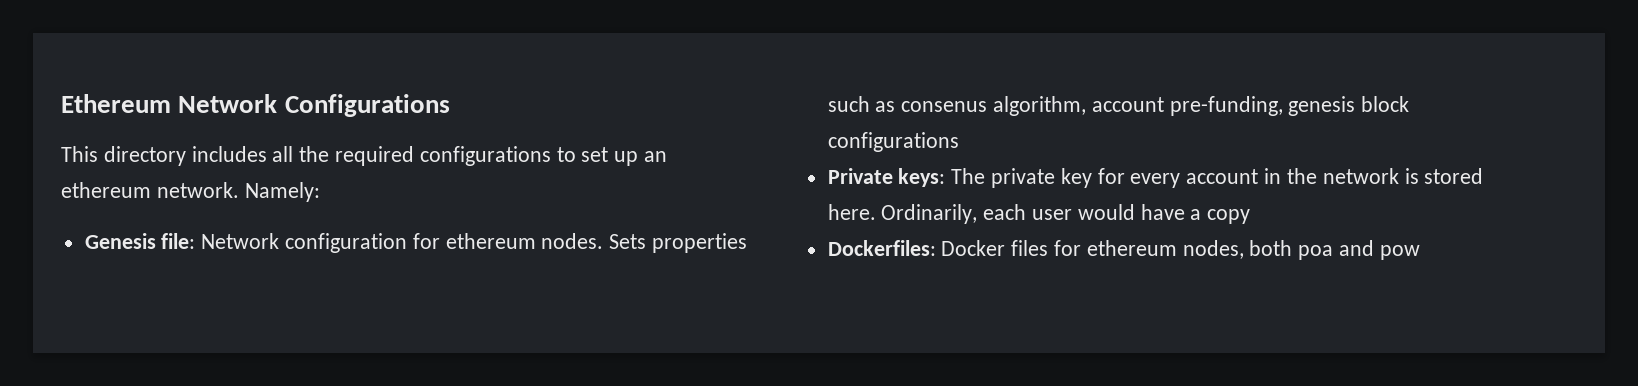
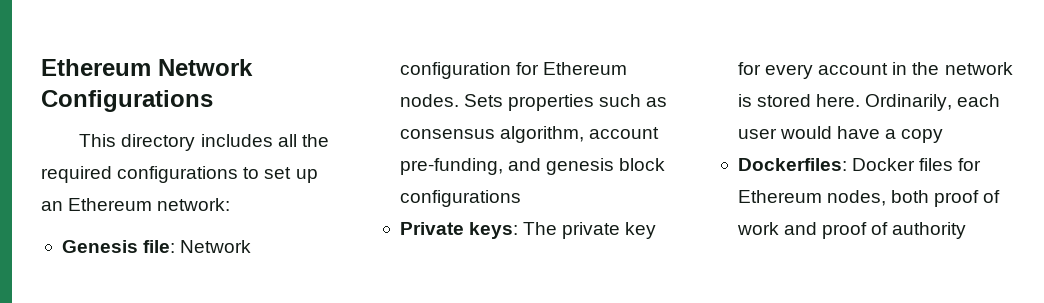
[61,182,320,202] ethereum network. Namely: -> [68,198,231,211] Ethereum network:
[445,233,536,249] ethereum -> [543,62,628,75] Ethereum
[901,101,988,112] consenus -> [399,129,495,139] consensus
(1283, 106) none -> [508,158,542,171] and
[1086,240,1177,256] ethereum -> [737,190,822,203] Ethereum
[1298,240,1420,260] poa and pow -> [934,190,1001,207] [736,222,967,239] proof of work and proof of authority

